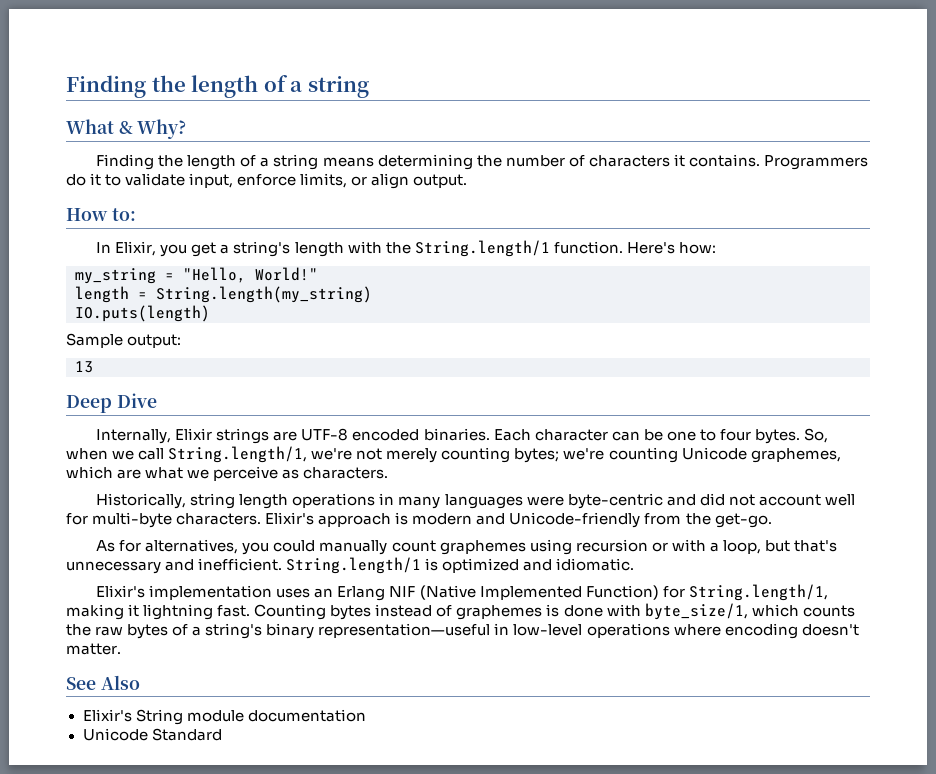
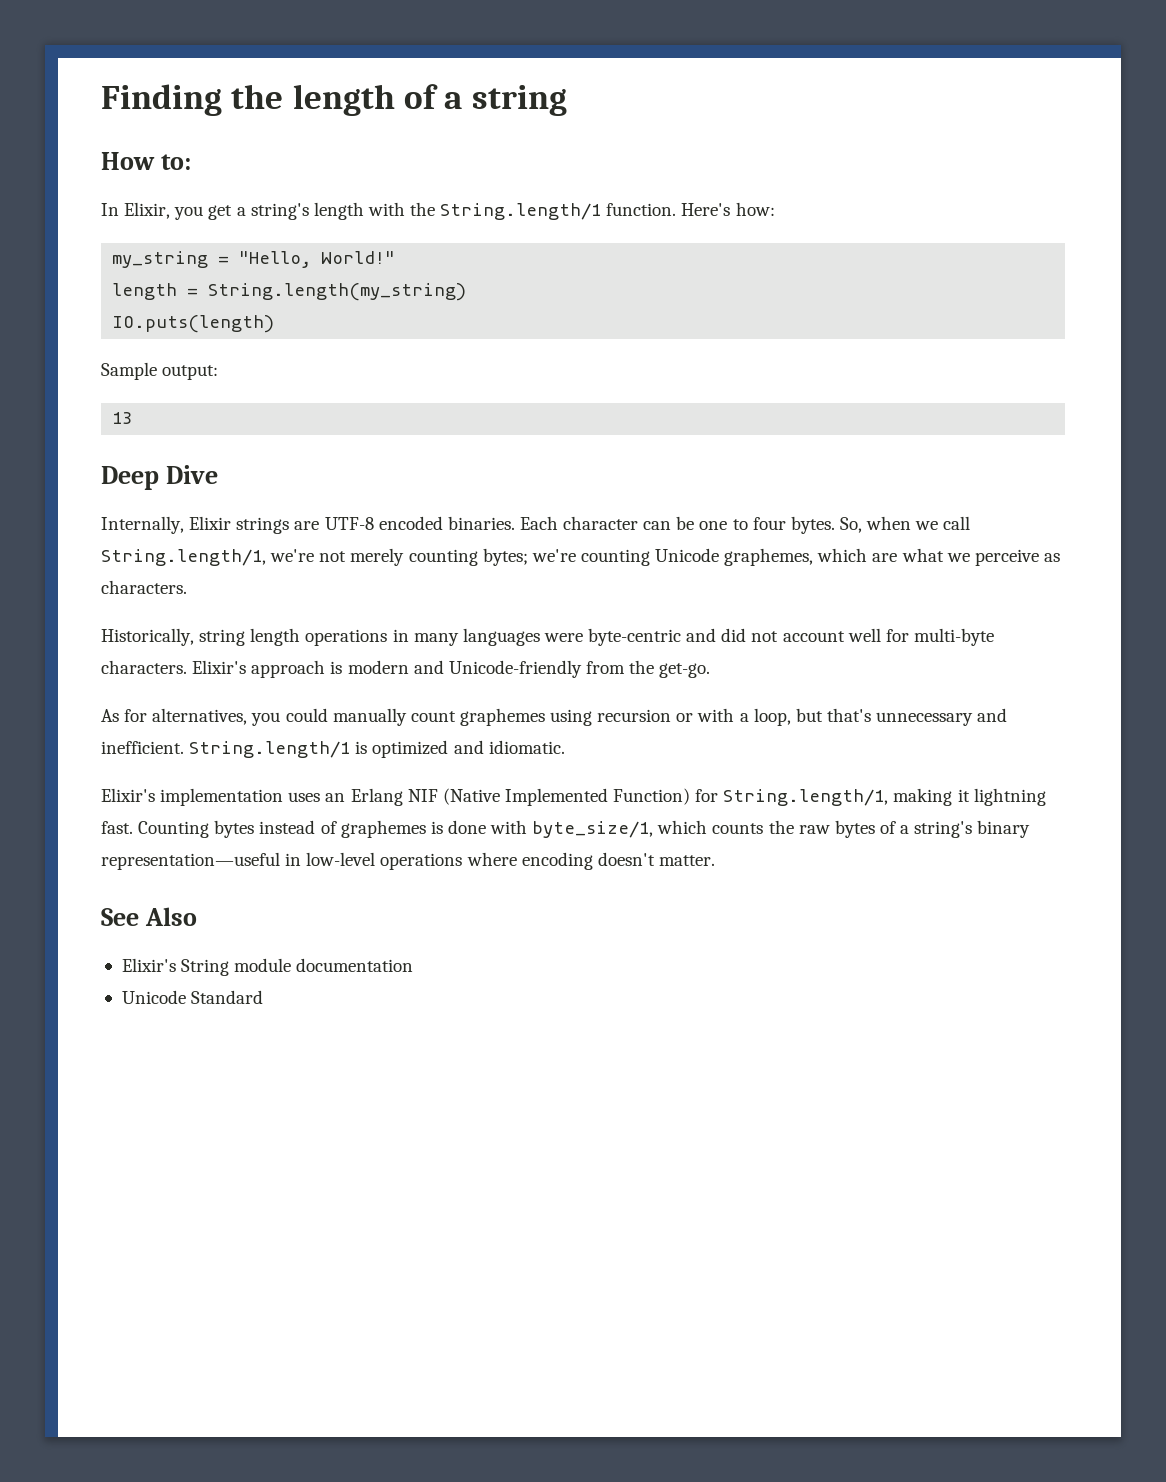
[66,75,369,98] [66,119,187,139] [96,154,868,170] [66,173,468,189] Finding the length of a string // What & Why? // Finding the length of a string means determining the number of characters it contains. Programmers do it to validate input, enforce limits, or align output. -> [101,84,567,116] Finding the length of a string

